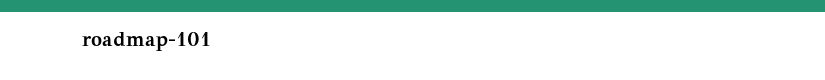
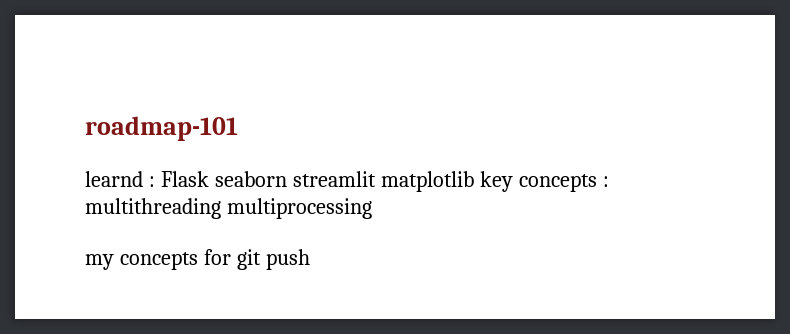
(211, 41) none -> [85,171,609,192] [85,198,372,219] [85,249,310,270] // learnd : Flask seaborn streamlit matplotlib key concepts : multithreading multiprocessing // my concepts for git push

